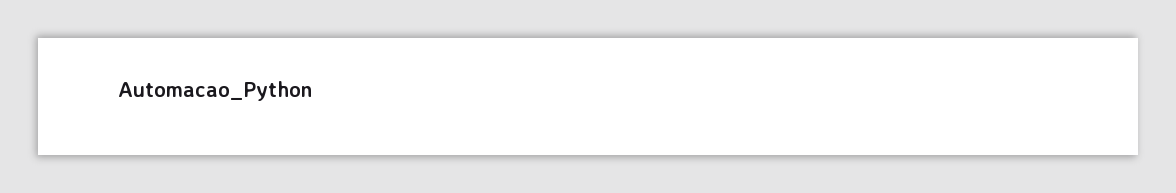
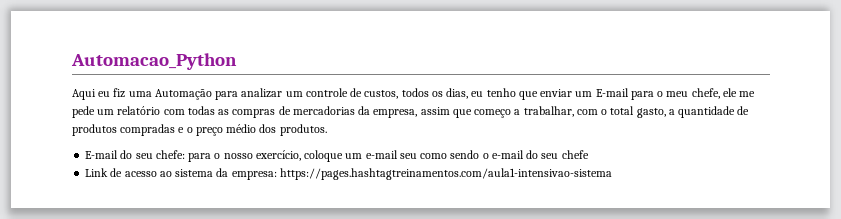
(312, 91) none -> [72,88,756,100] [72,106,750,118] [72,124,327,136] [85,150,589,162] [85,168,612,180] // Aqui eu fiz uma Automação para analizar um controle de custos, todos os dias, eu tenho que enviar um E-mail para o meu chefe, ele me pede um relatório com todas as compras de mercadorias da empresa, assim que começo a trabalhar, com o total gasto, a quantidade de produtos compradas e o preço médio dos produtos. // E-mail do seu chefe: para o nosso exercício, coloque um e-mail seu como sendo o e-mail do seu chefe // Link de acesso ao sistema da empresa: https://pages.hashtagtreinamentos.com/aula1-intensivao-sistema

